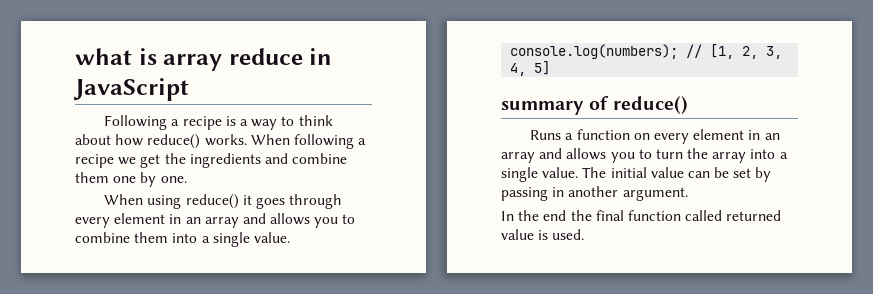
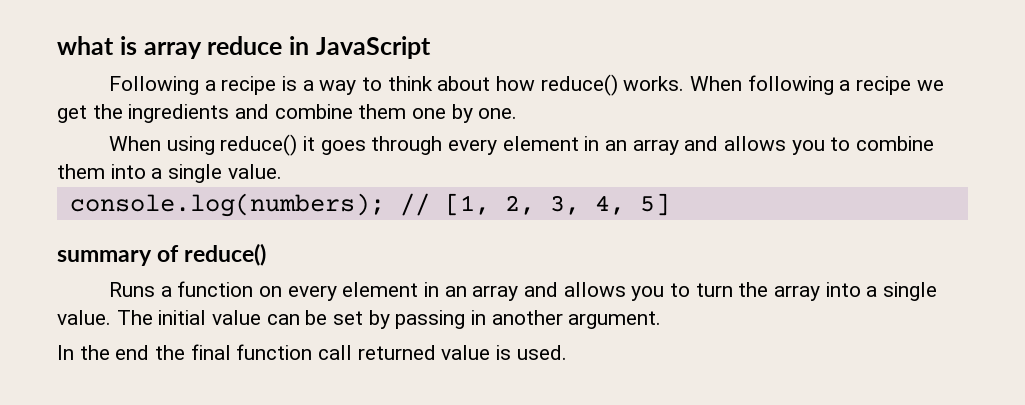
[685,210,723,221] called -> [318,345,353,360] call

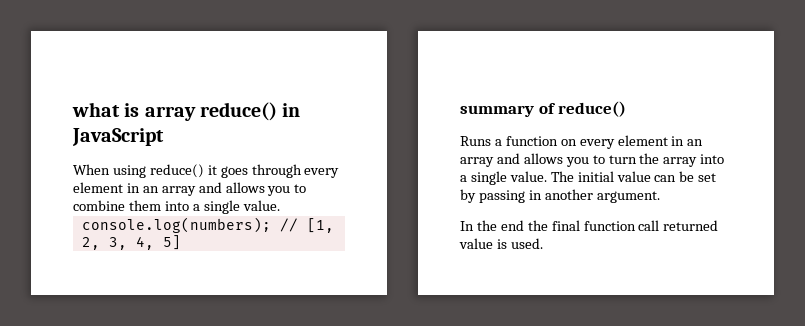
[207,36,283,55] reduce -> [199,102,277,121] reduce()
[109,74,944,96] [57,104,518,123] // Following a recipe is a way to think about how reduce() works. When following a recipe we get the ingredients and combine them one by one. -> (164, 137) none

